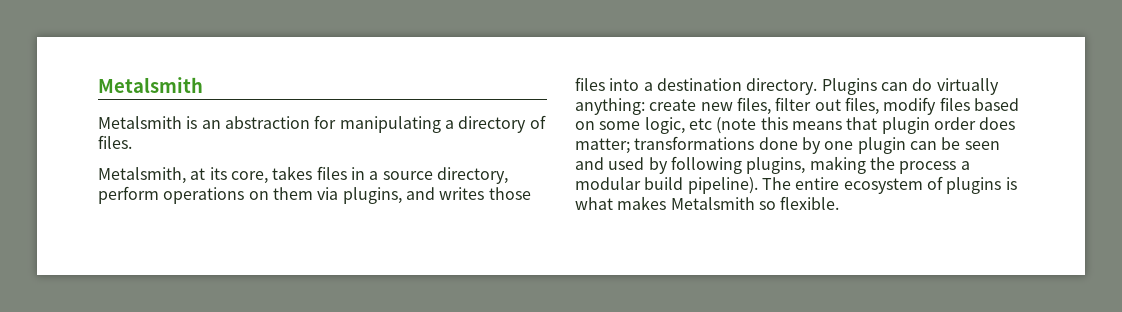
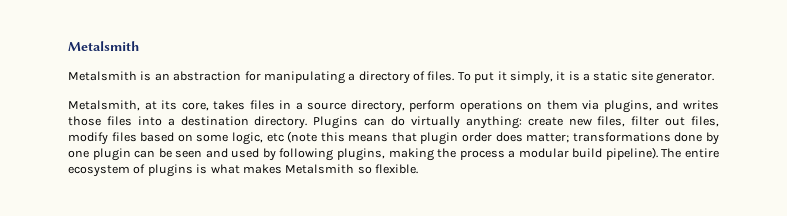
(132, 142) none -> [457,71,715,84] To put it simply, it is a static site generator.

